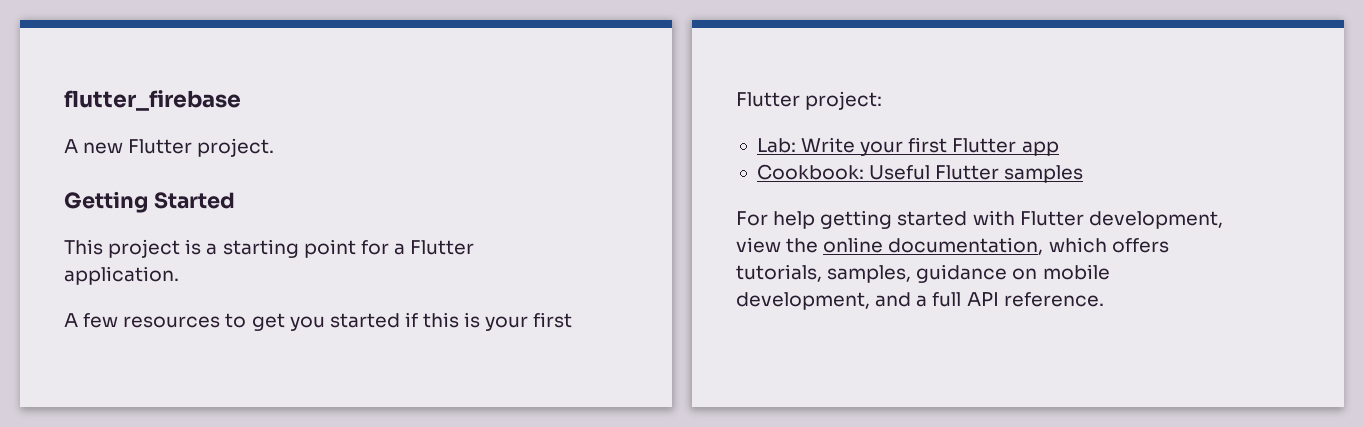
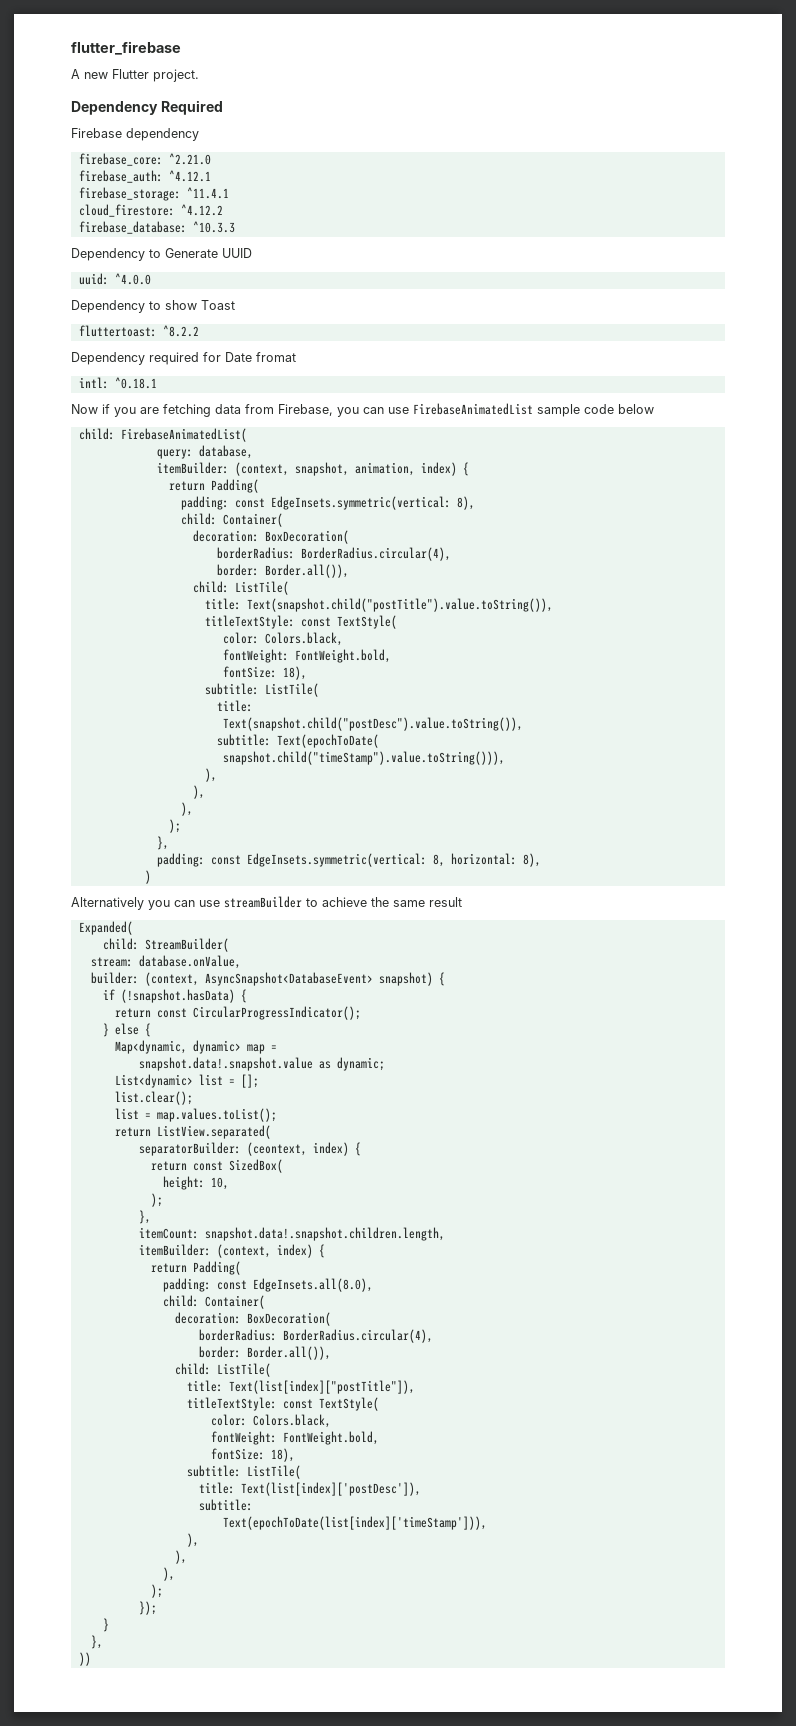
[64,191,235,213] [64,239,475,258] [64,266,179,285] [64,312,573,331] [736,91,883,110] [756,137,1059,156] [756,164,1084,183] [736,210,1223,229] [736,237,1169,255] [736,264,1110,283] [736,292,1104,310] Getting Started // This project is a starting point for a Flutter application. // A few resources to get you started if this is your first Flutter project: // Lab: Write your first Flutter app // Cookbook: Useful Flutter samples // For help getting started with Flutter development, view the online documentation, which offers tutorials, samples, guidance on mobile development, and a full API reference. -> [71,100,223,115] [71,128,199,141] [78,153,211,166] [78,170,211,183] [78,187,229,201] [78,204,223,217] [78,221,235,234] [71,248,252,261] [78,273,151,285] [71,300,235,313] [78,325,199,337] [71,352,296,365] [78,377,157,389] [71,403,654,417] [78,428,247,442] [156,445,253,459] [156,462,469,476] [168,479,259,493] [180,496,475,510] [180,513,283,527] [192,530,349,544] [216,547,451,561] [216,564,349,578] [192,581,289,595] [204,598,553,612] [204,615,397,629] [222,632,343,646] [222,649,391,663] [222,666,307,680] [204,683,319,697] [216,700,253,712] [222,717,523,731] [216,734,379,748] [222,751,505,765] [204,768,217,782] [192,785,205,799] [180,802,193,816] [168,819,181,833] [156,836,169,850] [156,853,541,867] [144,870,151,884] [71,896,462,910] [78,921,133,935] [102,938,229,952] [90,955,241,969] [90,972,445,986] [102,989,247,1003] [114,1006,361,1020] [102,1023,151,1037] [114,1040,277,1054] [138,1057,385,1071] [114,1074,259,1088] [114,1091,193,1105] [114,1108,277,1122] [114,1125,271,1139] [138,1142,361,1156] [150,1159,283,1173] [162,1176,229,1190] [150,1193,163,1207] [138,1210,151,1224] [138,1227,445,1241] [138,1244,325,1258] [150,1261,241,1275] [162,1278,373,1292] [162,1295,265,1309] [174,1312,331,1326] [198,1329,433,1343] [198,1346,331,1360] [174,1363,271,1377] [186,1380,415,1394] [186,1397,379,1411] [210,1414,331,1428] [210,1431,379,1445] [210,1448,295,1462] [186,1465,301,1479] [198,1482,421,1496] [198,1499,253,1511] [222,1516,487,1530] [186,1533,199,1547] [174,1550,187,1564] [162,1567,175,1581] [150,1584,163,1598] [138,1601,157,1615] [102,1618,109,1632] [90,1635,103,1649] [78,1652,91,1666] Dependency Required // Firebase dependency // firebase_core: ^2.21.0 // firebase_auth: ^4.12.1 // firebase_storage: ^11.4.1 // cloud_firestore: ^4.12.2 // firebase_database: ^10.3.3 // Dependency to Generate UUID // uuid: ^4.0.0 // Dependency to show Toast // fluttertoast: ^8.2.2 // Dependency required for Date fromat // intl: ^0.18.1 // Now if you are fetching data from Firebase, you can use FirebaseAnimatedList sample code below // child: FirebaseAnimatedList( // query: database, // itemBuilder: (context, snapshot, animation, index) { // return Padding( // padding: const EdgeInsets.symmetric(vertical: 8), // child: Container( // decoration: BoxDecoration( // borderRadius: BorderRadius.circular(4), // border: Border.all()), // child: ListTile( // title: Text(snapshot.child("postTitle").value.toString()), // titleTextStyle: const TextStyle( // color: Colors.black, // fontWeight: FontWeight.bold, // fontSize: 18), // subtitle: ListTile( // title: // Text(snapshot.child("postDesc").value.toString()), // subtitle: Text(epochToDate( // snapshot.child("timeStamp").value.toString())), // ), // ), // ), // ); // }, // padding: const EdgeInsets.symmetric(vertical: 8, horizontal: 8), // ) // Alternatively you can use streamBuilder to achieve the same result // Expanded( // child: StreamBuilder( // stream: database.onValue, // builder: (context, AsyncSnapshot<DatabaseEvent> snapshot) { // if (!snapshot.hasData) { // return const CircularProgressIndicator(); // } else { // Map<dynamic, dynamic> map = // snapshot.data!.snapshot.value as dynamic; // List<dynamic> list = []; // list.clear(); // list = map.values.toList(); // return ListView.separated( // separatorBuilder: (ceontext, index) { // return const SizedBox( // height: 10, // ); // }, // itemCount: snapshot.data!.snapshot.children.length, // itemBuilder: (context, index) { // return Padding( // padding: const EdgeInsets.all(8.0), // child: Container( // decoration: BoxDecoration( // borderRadius: BorderRadius.circular(4), // border: Border.all()), // child: ListTile( // title: Text(list[index]["postTitle"]), // titleTextStyle: const TextStyle( // color: Colors.black, // fontWeight: FontWeight.bold, // fontSize: 18), // subtitle: ListTile( // title: Text(list[index]['postDesc']), // subtitle: // Text(epochToDate(list[index]['timeStamp'])), // ), // ), // ), // ); // }); // } // }, // ))

